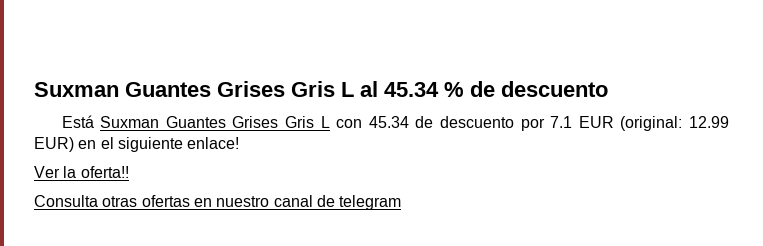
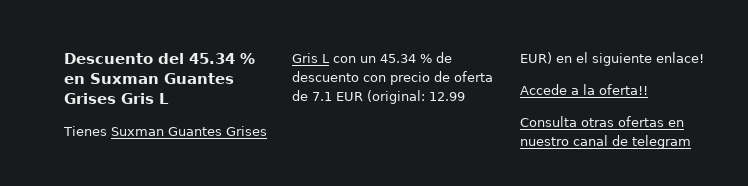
[34,81,608,97] [61,115,94,128] Suxman Guantes Grises Gris L al 45.34 % de descuento // Está -> [64,53,255,64] [64,73,234,84] [64,93,169,104] [63,126,107,136] Descuento del 45.34 % en Suxman Guantes Grises Gris L // Tienes
[368,116,545,131] 45.34 de descuento por -> [360,52,452,63] [292,71,493,85] [292,90,308,101] un 45.34 % de descuento con precio de oferta de
[34,166,60,178] Ver -> [520,84,579,95] Accede a

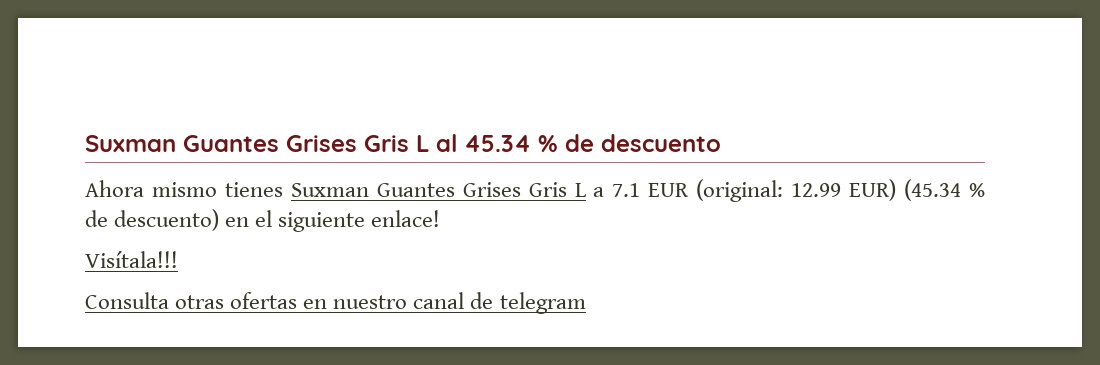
[64,53,255,64] [64,73,234,84] [64,93,169,104] [63,126,267,136] [292,52,452,63] [292,71,493,85] [292,90,308,101] Descuento del 45.34 % en Suxman Guantes Grises Gris L // Tienes Suxman Guantes Grises Gris L con un 45.34 % de descuento con precio de oferta de -> [85,134,721,152] [85,180,605,197] Suxman Guantes Grises Gris L al 45.34 % de descuento // Ahora mismo tienes Suxman Guantes Grises Gris L a
(552, 58) none -> [904,179,985,201] [85,209,220,231] (45.34 % de descuento)
[520,84,648,95] Accede a la oferta!! -> [85,251,178,268] Visítala!!!

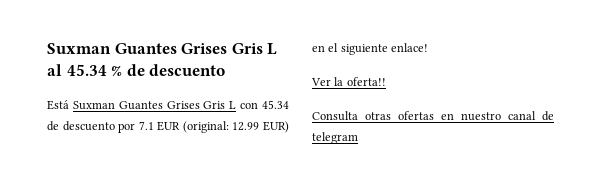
[85,180,605,197] Ahora mismo tienes Suxman Guantes Grises Gris L a -> [47,100,289,110] [47,121,136,133] Está Suxman Guantes Grises Gris L con 45.34 de descuento por
[904,179,985,201] [85,209,220,231] (45.34 % de descuento) -> (289, 127) none
[85,251,178,268] Visítala!!! -> [311,77,386,86] Ver la oferta!!

